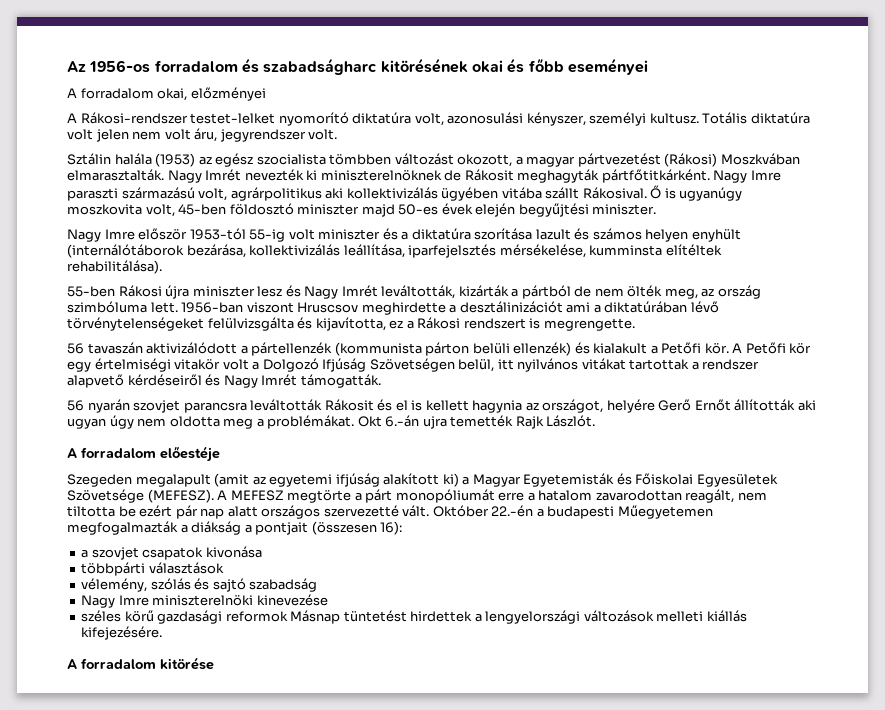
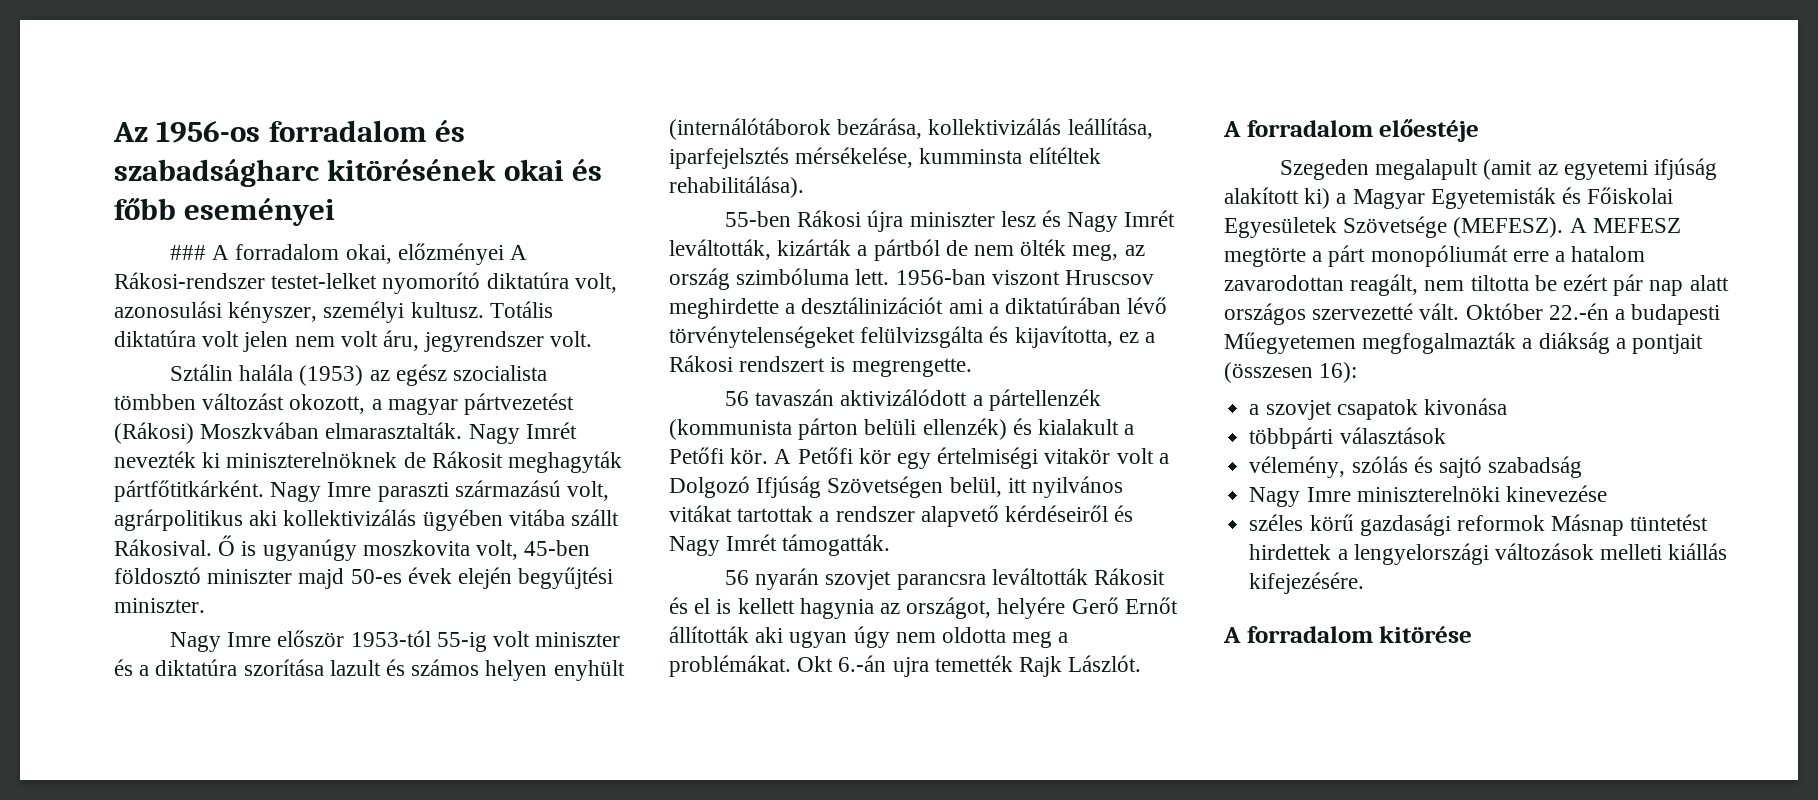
(648, 66) none -> [169,245,206,260] ###
(266, 94) // -> (504, 254) none

